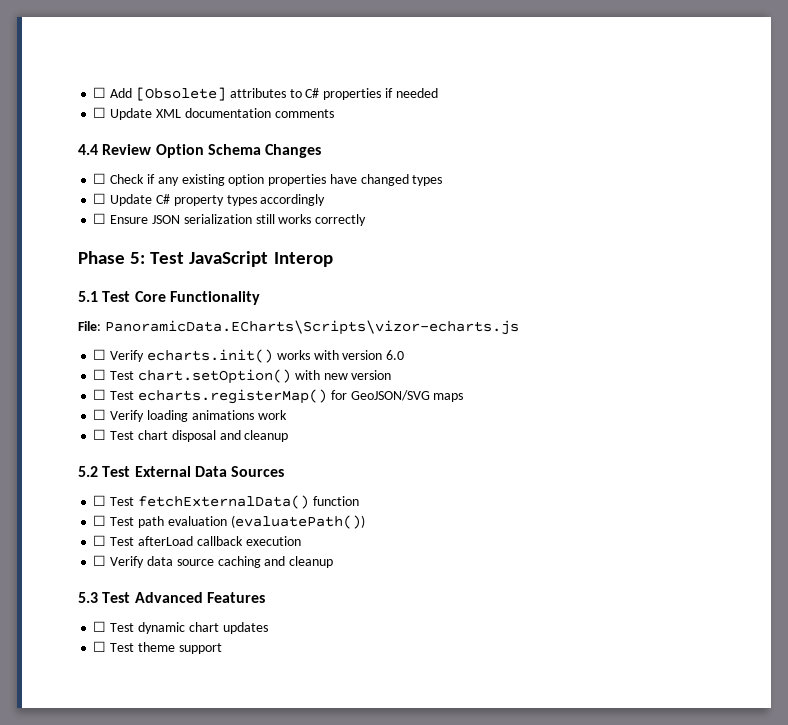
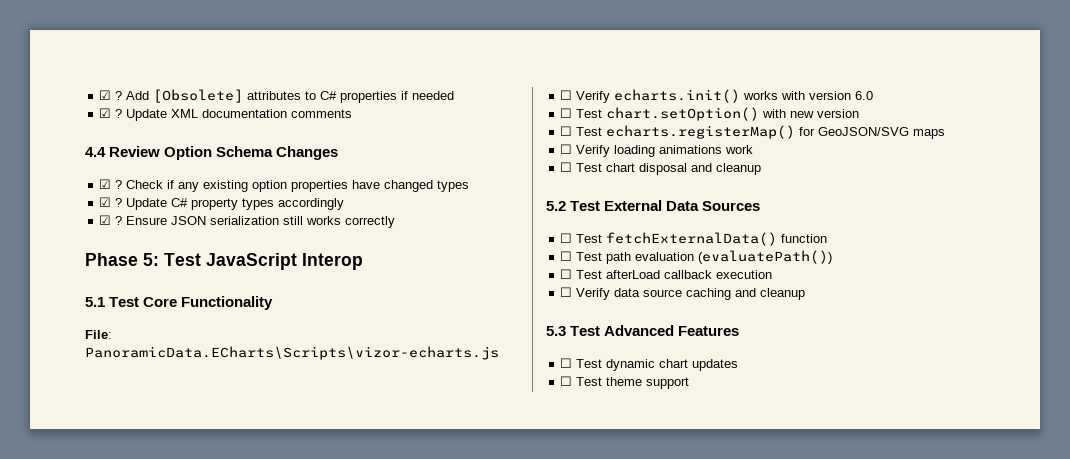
[93,87,107,98] ☐ -> [99,90,123,100] ☑ ?
[93,107,107,118] ☐ -> [99,108,123,118] ☑ ?
[93,173,107,184] ☐ -> [99,179,123,189] ☑ ?
[93,193,107,204] ☐ -> [99,197,123,207] ☑ ?
[93,213,107,224] ☐ -> [99,215,123,225] ☑ ?

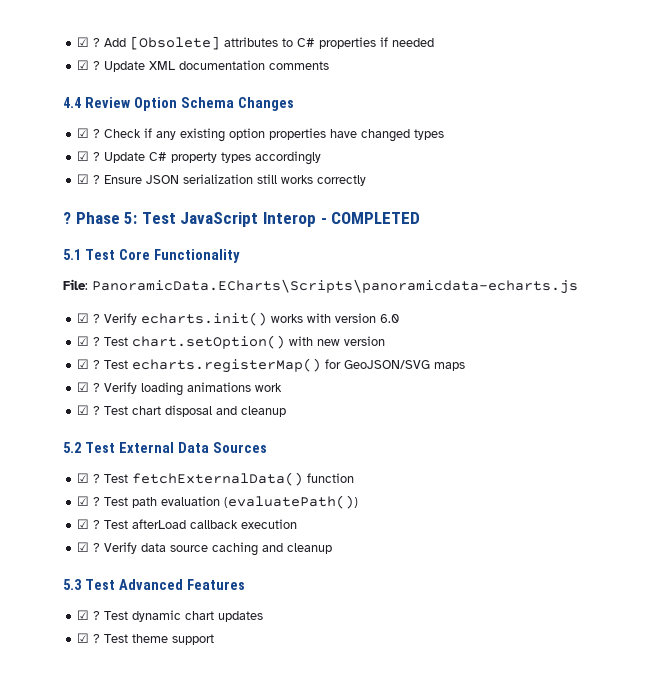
(396, 222) none -> [63,212,71,224] ?
(363, 261) none -> [320,212,421,224] - COMPLETED
[85,346,499,360] [560,90,573,100] PanoramicData.ECharts\Scripts\vizor-echarts.js // ☐ -> [92,279,578,294] [77,313,101,323] PanoramicData.ECharts\Scripts\panoramicdata-echarts.js // ☑ ?
[560,108,573,118] ☐ -> [77,336,101,346] ☑ ?
[560,126,573,136] ☐ -> [77,359,101,369] ☑ ?
[560,144,573,154] ☐ -> [77,382,101,392] ☑ ?
[560,162,573,172] ☐ -> [77,405,101,415] ☑ ?
[560,233,573,243] ☐ -> [77,473,101,483] ☑ ?
[560,251,573,261] ☐ -> [77,496,101,506] ☑ ?
[560,269,573,279] ☐ -> [77,519,101,529] ☑ ?
[560,287,573,297] ☐ -> [77,542,101,552] ☑ ?
[560,358,573,368] ☐ -> [77,610,101,620] ☑ ?
[560,376,573,386] ☐ -> [77,633,101,643] ☑ ?

